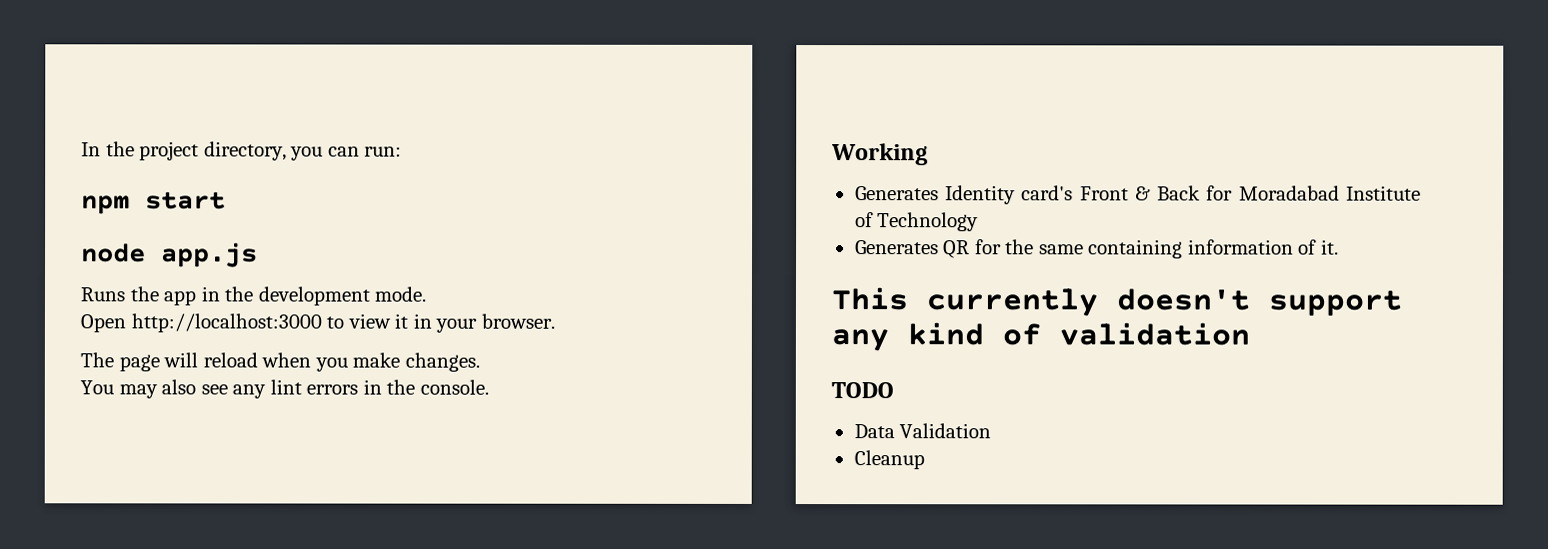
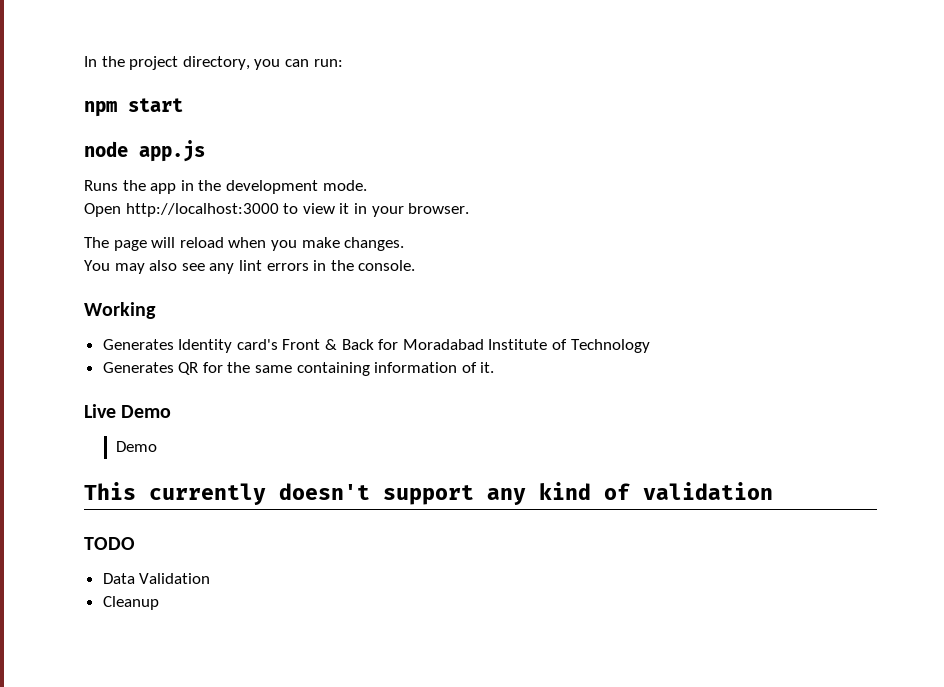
(1339, 247) none -> [84,404,172,418] [116,441,158,452] // Live Demo // Demo

